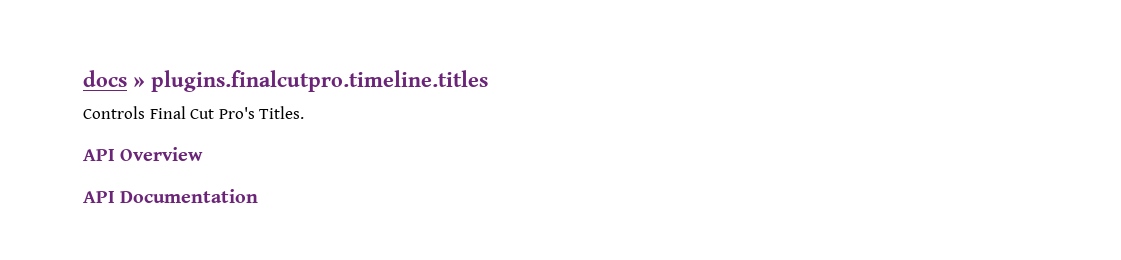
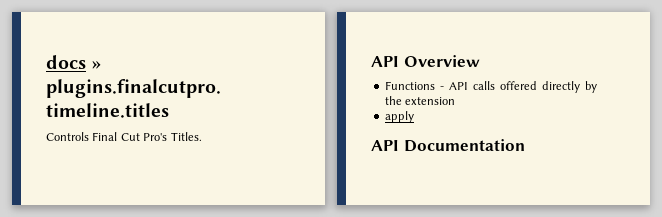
(204, 154) none -> [384,81,597,93] [384,96,456,105] [384,111,414,123] // Functions - API calls offered directly by the extension // apply

